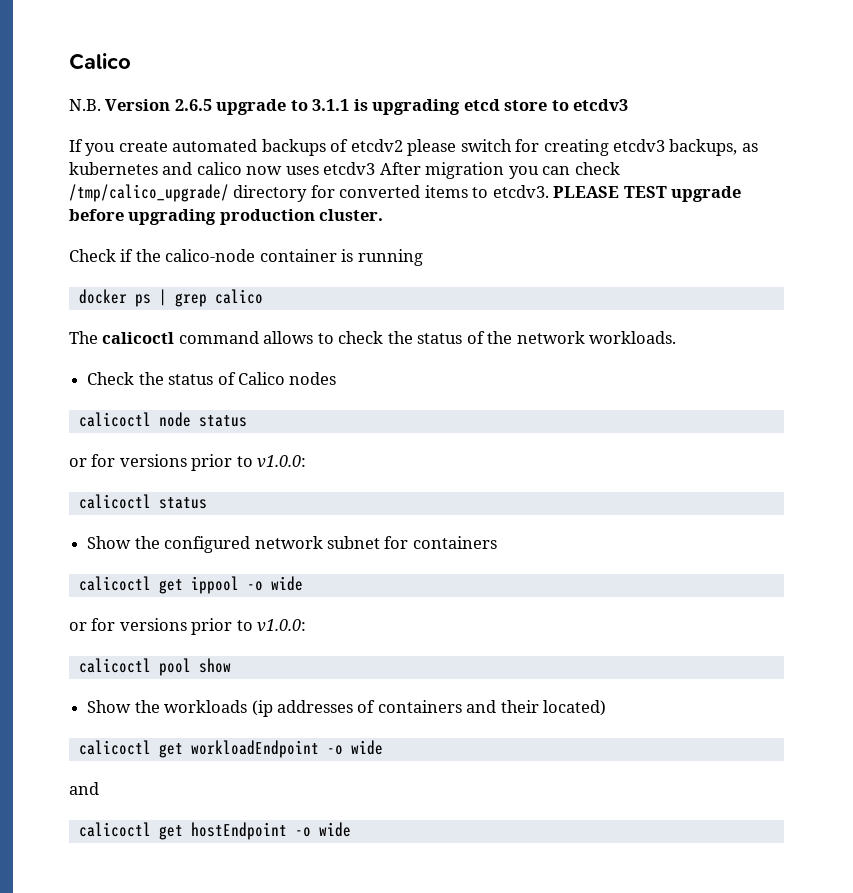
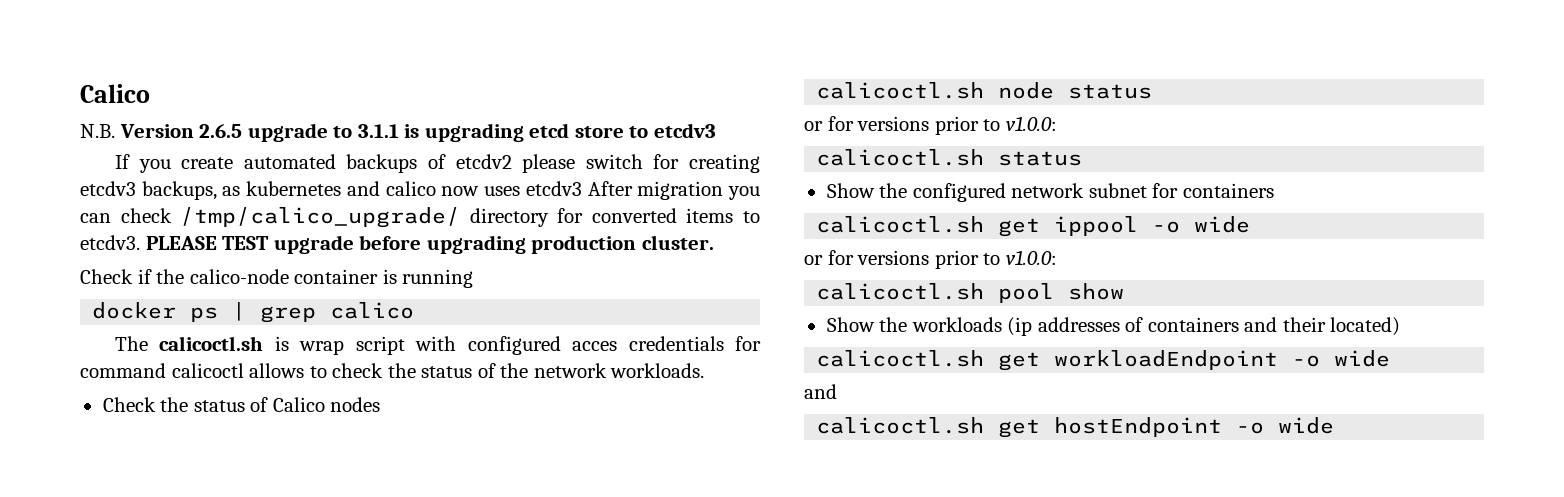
[102,331,259,344] calicoctl command -> [159,336,762,355] [80,363,244,378] calicoctl.sh is wrap script with configured acces credentials for command calicoctl
[78,412,151,427] calicoctl -> [816,82,985,99] calicoctl.sh
[78,494,151,509] calicoctl -> [816,149,985,166] calicoctl.sh
[78,576,151,591] calicoctl -> [816,216,985,233] calicoctl.sh
[78,658,151,673] calicoctl -> [816,283,985,300] calicoctl.sh
[78,740,151,755] calicoctl -> [816,350,985,367] calicoctl.sh
[78,822,151,837] calicoctl -> [816,417,985,434] calicoctl.sh

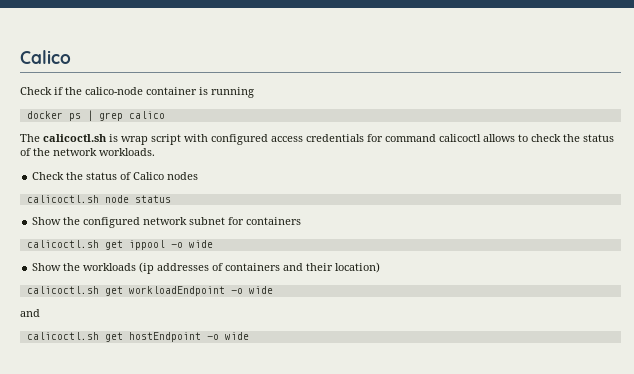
[80,84,150,103] [80,123,716,142] [114,154,760,173] [80,181,761,200] [80,207,760,228] [80,235,714,254] Calico // N.B. Version 2.6.5 upgrade to 3.1.1 is upgrading etcd store to etcdv3 // If you create automated backups of etcdv2 please switch for creating etcdv3 backups, as kubernetes and calico now uses etcdv3 After migration you can check /tmp/calico_upgrade/ directory for converted items to etcdv3. PLEASE TEST upgrade before upgrading production cluster. -> [20,50,71,64] Calico
[572,341,618,351] acces -> [271,136,303,142] access
[804,116,1057,135] [816,149,1083,166] // or for versions prior to v1.0.0: // calicoctl.sh status -> (171, 199) none
[804,250,1057,269] [816,283,1125,303] // or for versions prior to v1.0.0: // calicoctl.sh pool show -> (213, 244) none
[1330,317,1401,336] located) -> [335,262,381,273] location)

